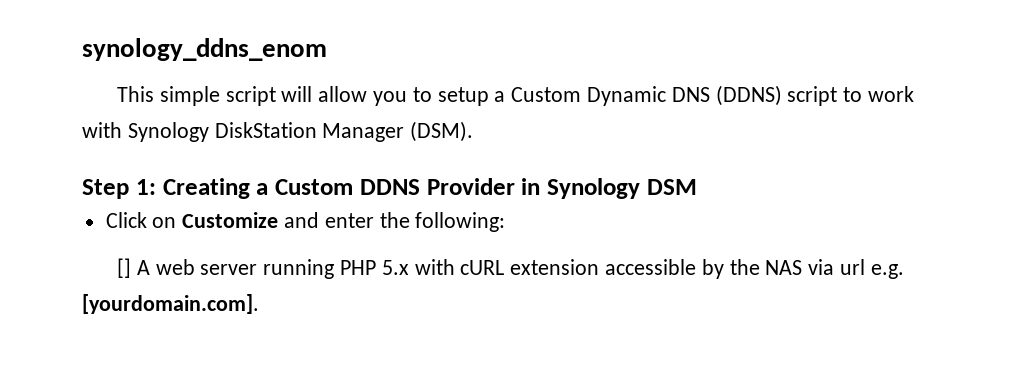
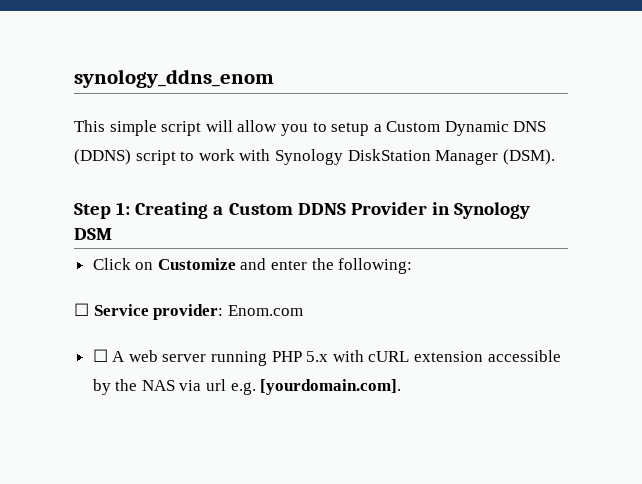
[116,258,131,278] [] -> [74,303,303,320] [92,349,108,362] ☐ Service provider: Enom.com // ☐

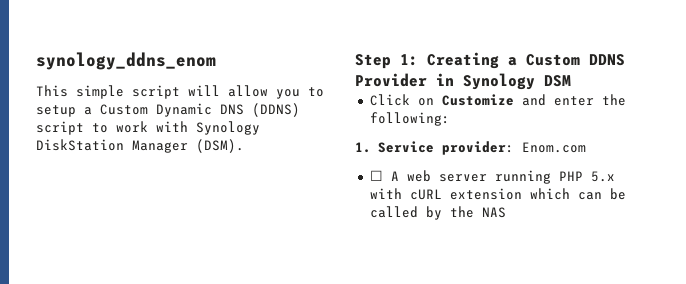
[74,303,89,316] ☐ -> [355,142,371,153] 1.
[487,350,561,362] [92,379,402,395] accessible by the NAS via url e.g. [yourdomain.com]. -> [529,188,626,200] [369,206,506,220] which can be called by the NAS

